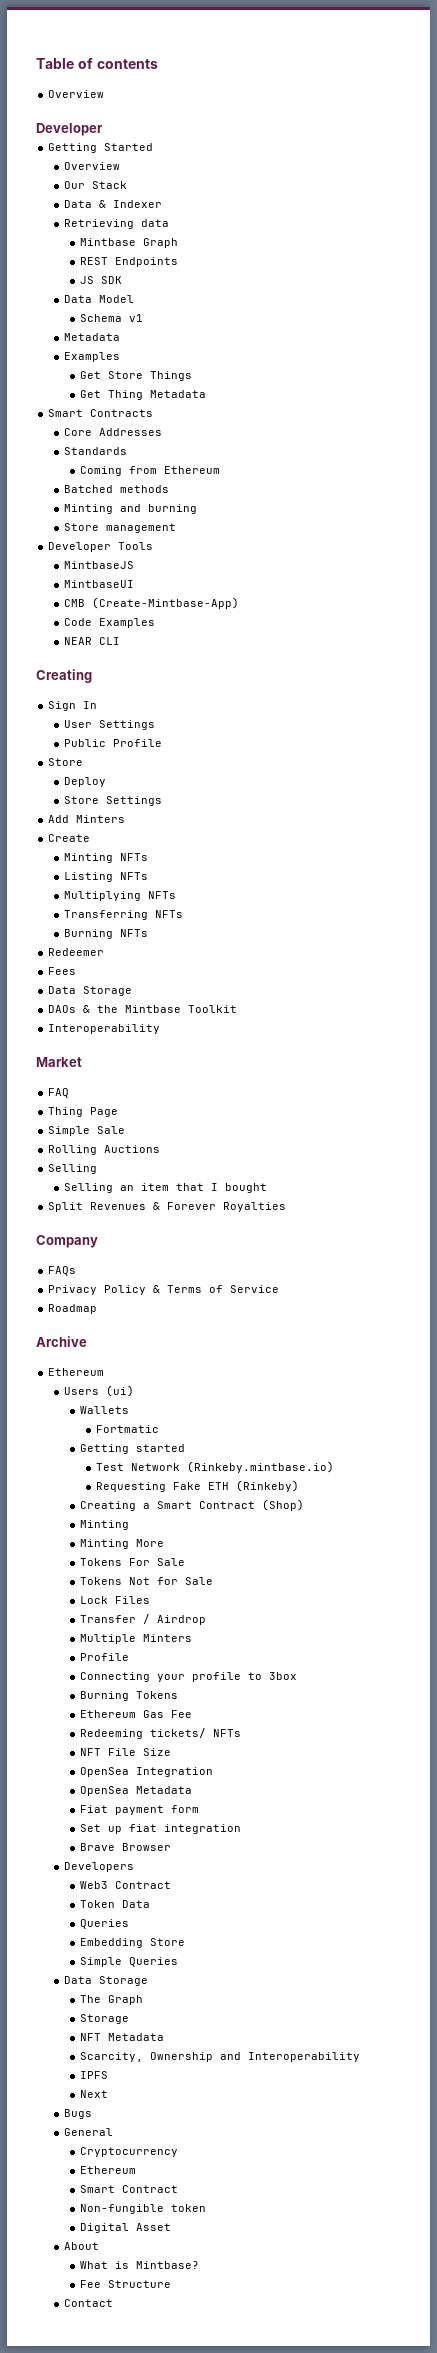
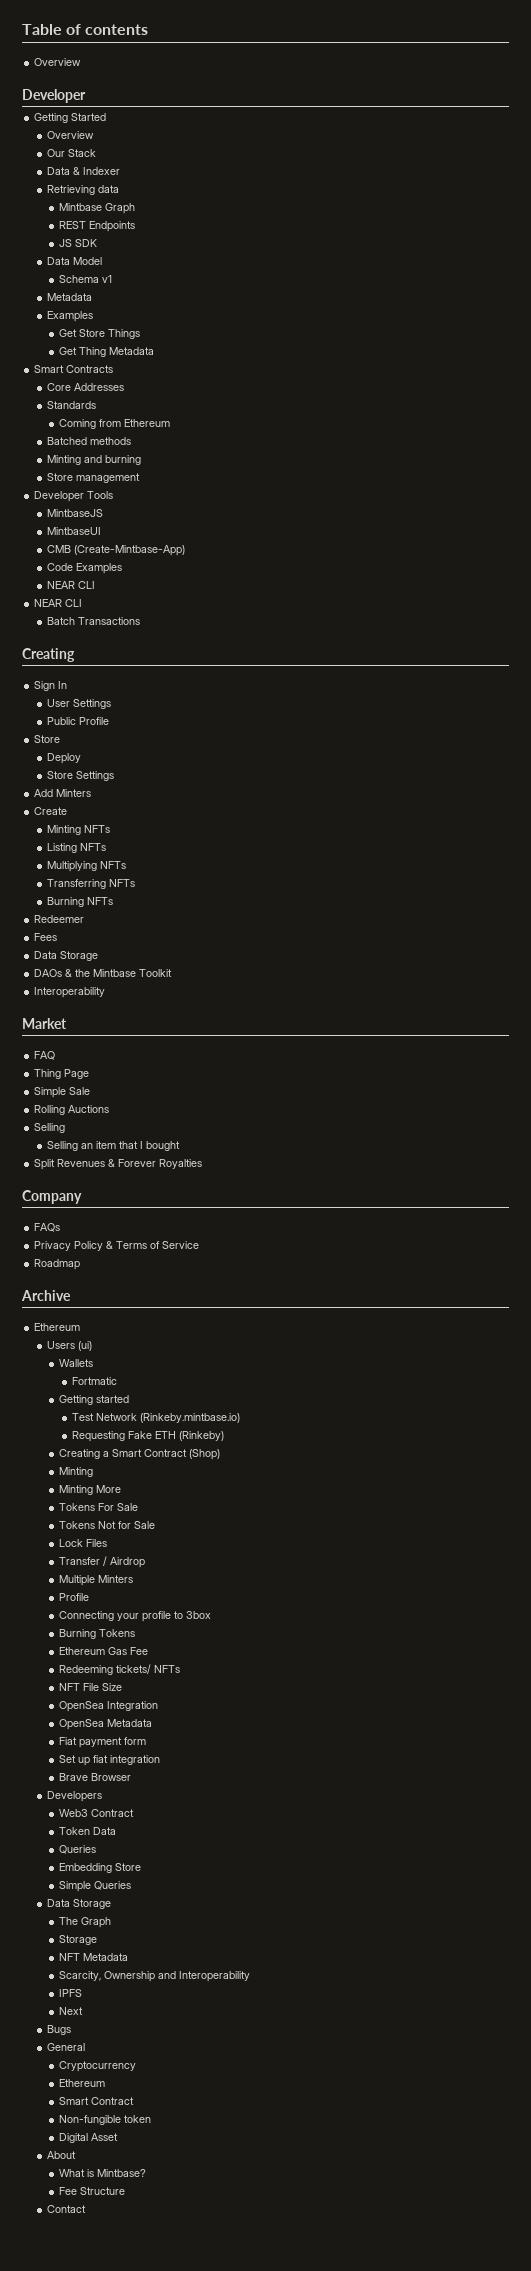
(121, 641) none -> [34,599,83,607] [46,617,140,625] // NEAR CLI // Batch Transactions

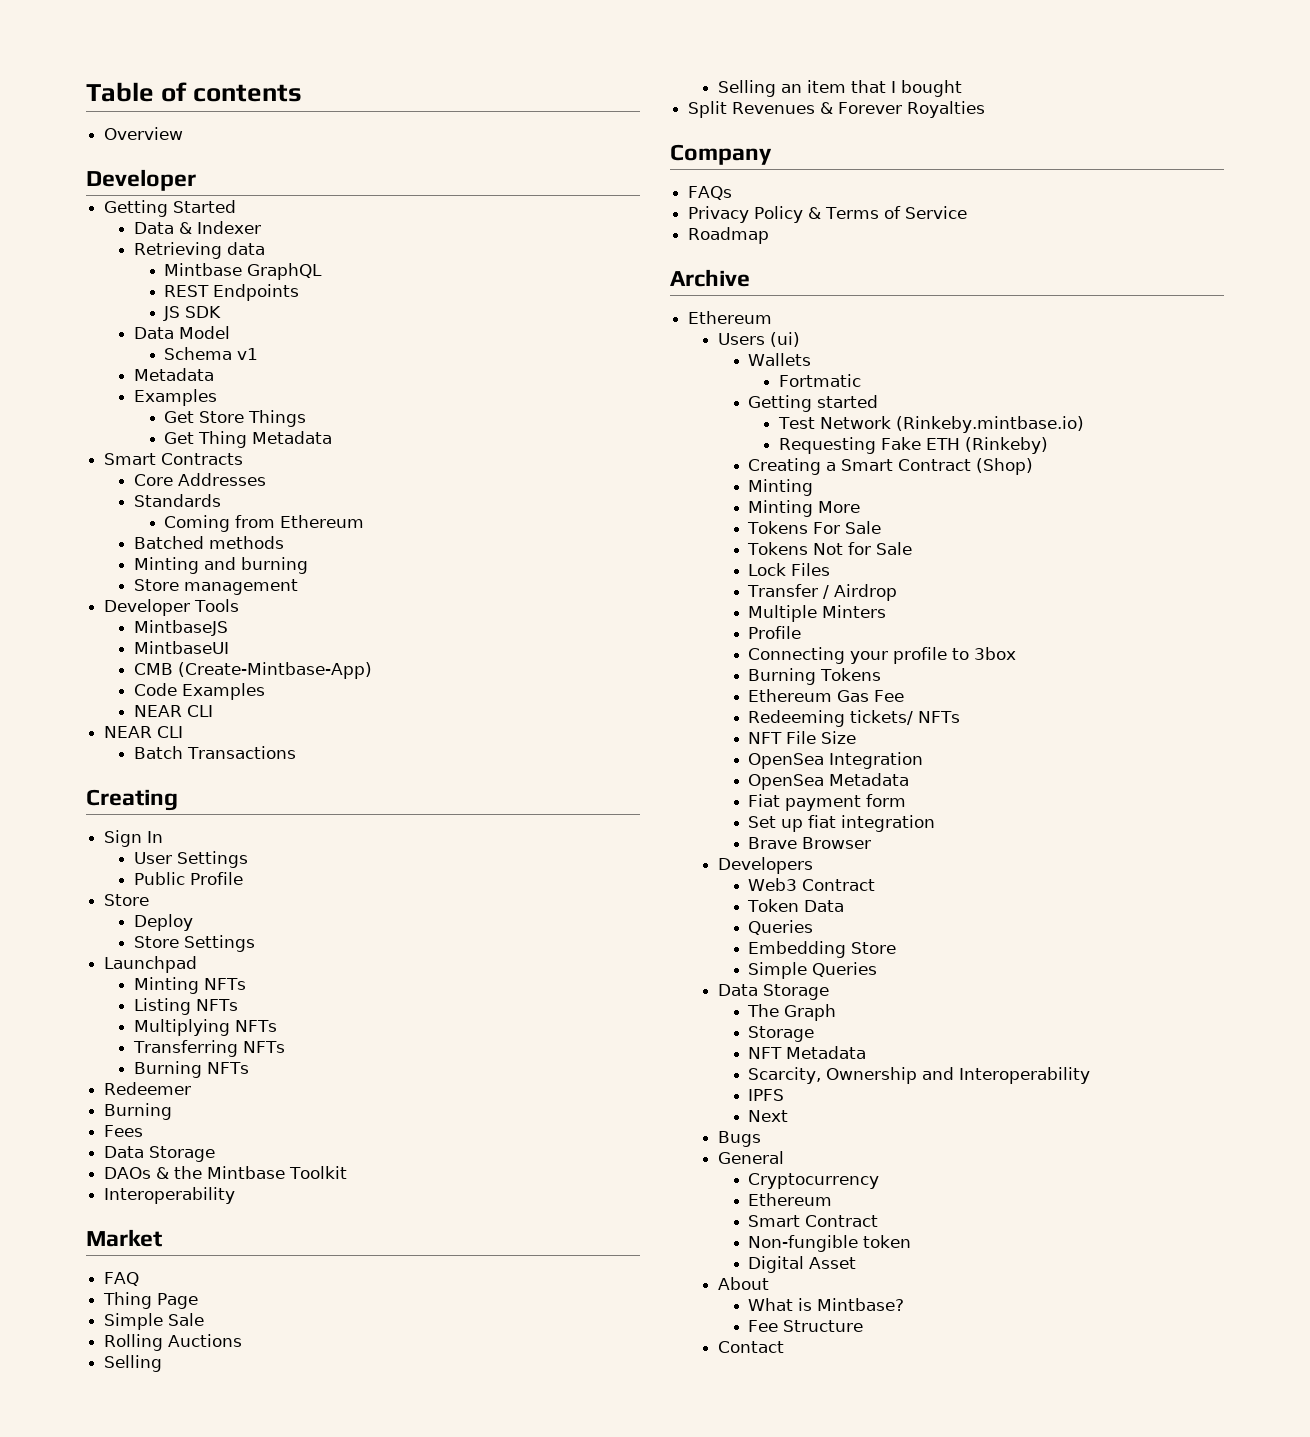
[46,131,94,139] [46,149,96,157] // Overview // Our Stack -> (237, 206) none
[105,203,136,214] Graph -> [247,263,323,280] GraphQL
[34,789,92,797] [34,807,68,815] Add Minters // Create -> [104,956,198,973] Launchpad
(85, 919) none -> [104,1103,173,1120] // Burning

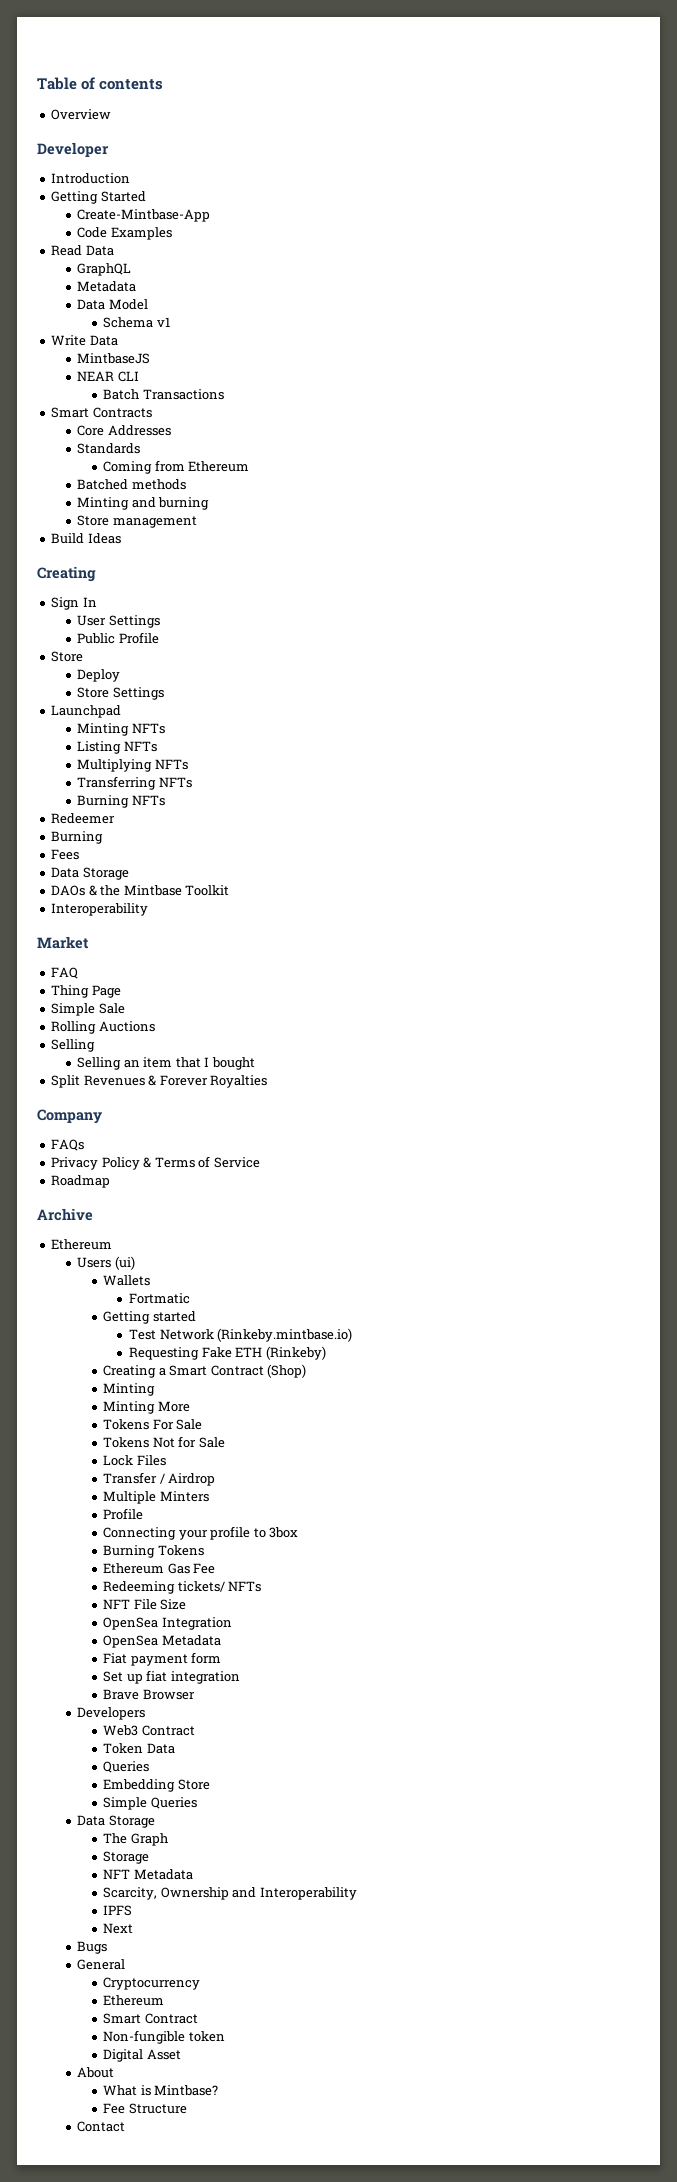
(196, 180) none -> [51,173,131,184] // Introduction
[134,221,262,234] [134,242,266,259] [164,263,323,280] [164,284,300,301] [163,306,222,321] [134,326,231,339] [164,347,259,360] [134,368,215,381] [134,389,218,406] [164,410,307,427] [164,431,333,448] Data & Indexer // Retrieving data // Mintbase GraphQL // REST Endpoints // JS SDK // Data Model // Schema v1 // Metadata // Examples // Get Store Things // Get Thing Metadata -> [77,209,211,222] [77,227,172,240] [51,245,114,256] [77,263,132,276] [77,281,137,292] [77,299,148,310] [103,317,170,328] [51,335,118,346] [77,353,151,364] [77,371,139,382] [103,389,224,400] Create-Mintbase-App // Code Examples // Read Data // GraphQL // Metadata // Data Model // Schema v1 // Write Data // MintbaseJS // NEAR CLI // Batch Transactions
[104,599,240,616] [134,620,229,636] [134,641,230,654] [134,662,373,679] [134,683,266,700] [134,705,214,717] [104,726,184,738] [134,746,297,759] Developer Tools // MintbaseJS // MintbaseUI // CMB (Create-Mintbase-App) // Code Examples // NEAR CLI // NEAR CLI // Batch Transactions -> [51,533,121,544] Build Ideas

